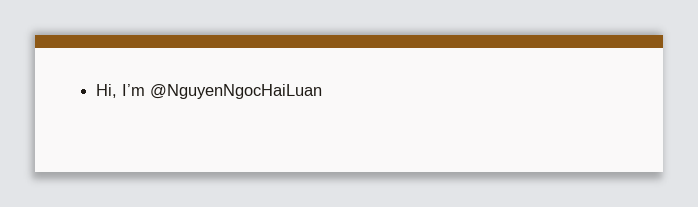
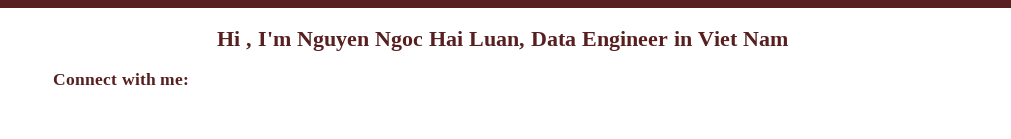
[96,84,323,99] Hi, I’m @NguyenNgocHaiLuan -> [217,31,788,51] [53,73,190,85] Hi , I'm Nguyen Ngoc Hai Luan, Data Engineer in Viet Nam // Connect with me:

